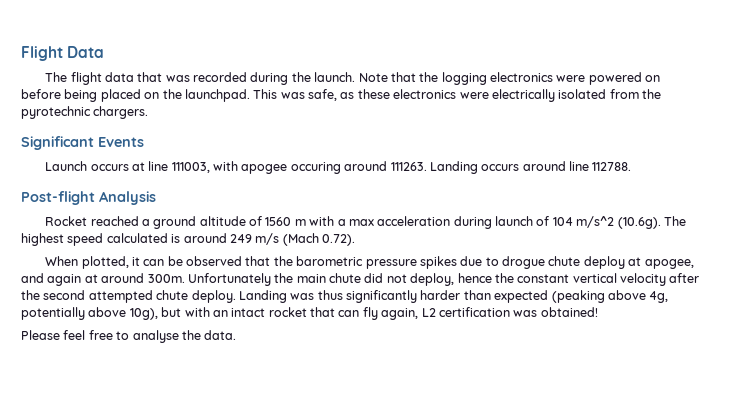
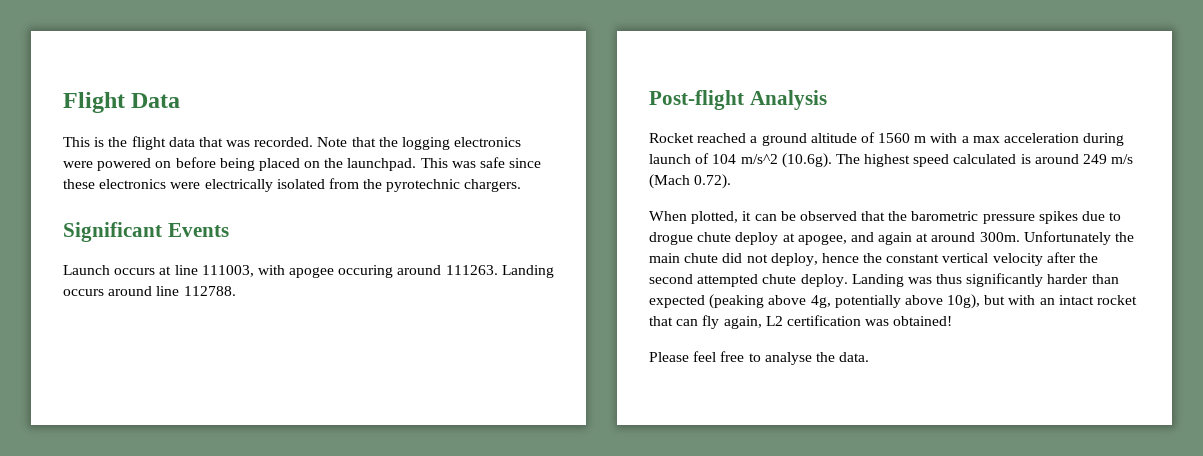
[45,72,68,82] The -> [63,137,128,147] This is the
[193,72,356,85] recorded during the launch. -> [254,137,314,147] recorded.
[308,89,355,101] safe, as -> [480,157,542,168] safe since

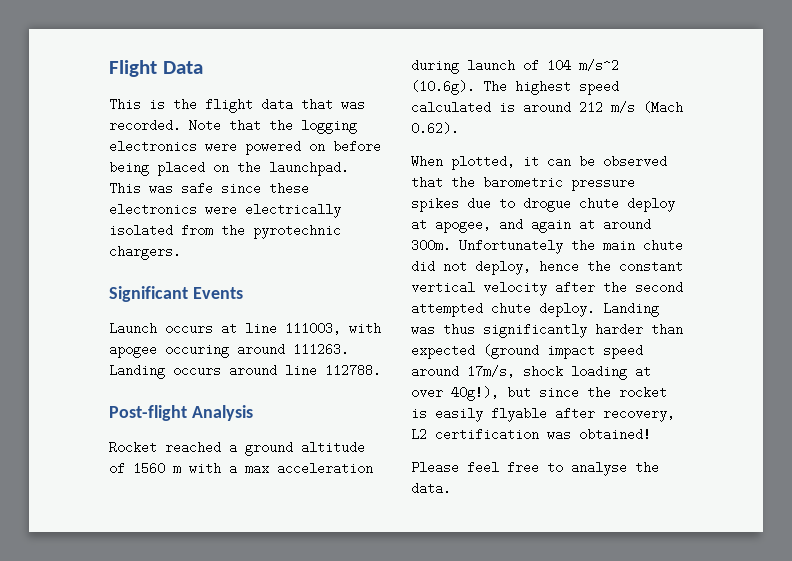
[1083,154,1108,164] 249 -> [579,101,603,114] 212
[694,174,732,189] 0.72). -> [411,122,459,135] 0.62).
[709,294,1138,309] [649,315,762,329] (peaking above 4g, potentially above 10g), but with an intact rocket that can fly again, -> [483,344,643,359] [411,365,651,380] [411,386,667,401] [411,407,675,422] (ground impact speed around 17m/s, shock loading at over 40g!), but since the rocket is easily flyable after recovery,

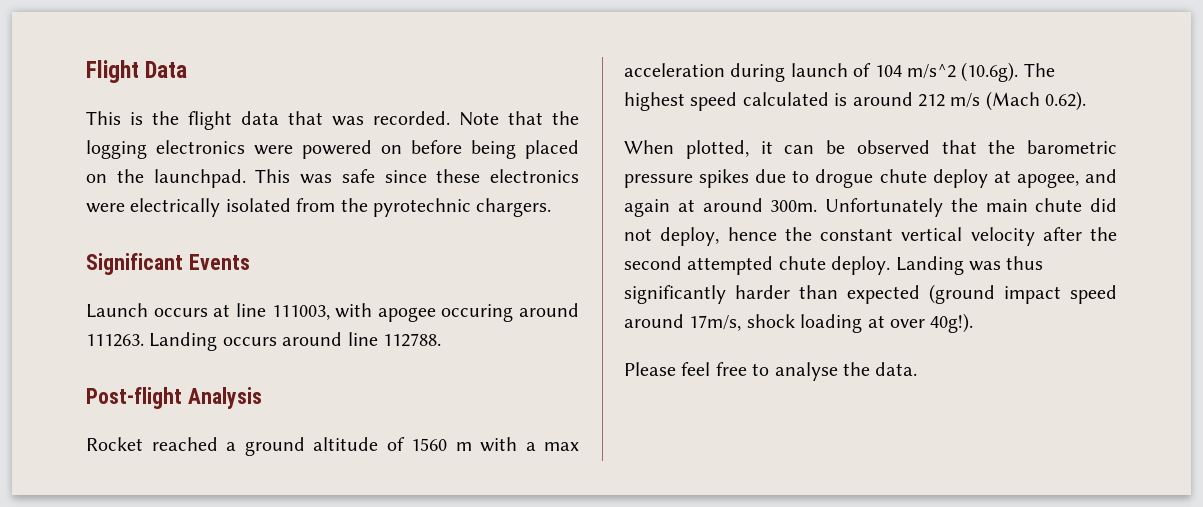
[451,386,667,401] [411,407,675,422] [411,428,651,441] 40g!), but since the rocket is easily flyable after recovery, L2 certification was obtained! -> [930,313,974,333] 40g!).

